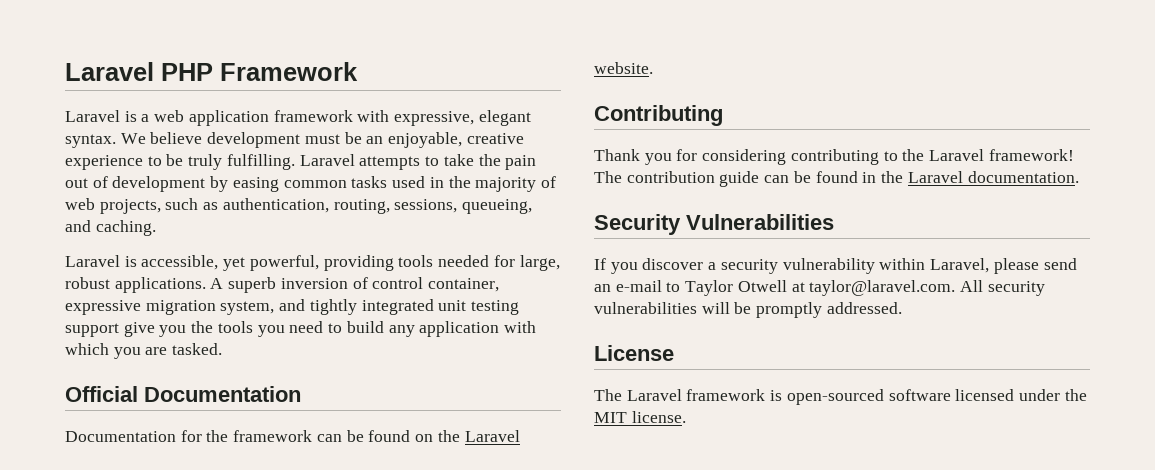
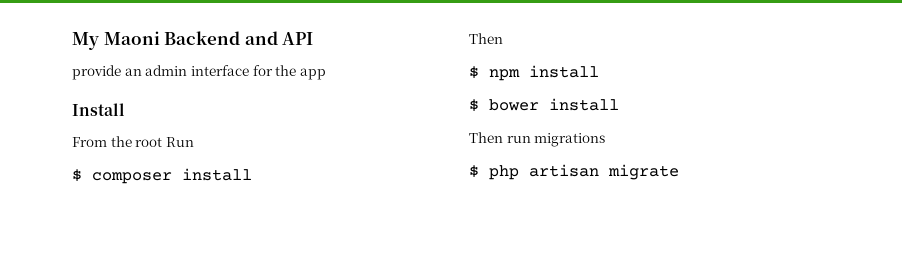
[65,62,358,81] [65,110,531,126] [65,132,524,148] [65,154,537,170] [65,176,556,192] [65,198,533,214] [65,220,156,236] [65,255,560,271] [65,277,500,293] [65,299,520,315] [65,321,536,337] [65,343,223,359] [65,386,301,402] [65,430,520,442] [594,62,653,74] [594,105,723,126] [594,149,1074,165] [594,171,1079,187] [594,214,834,235] [594,258,1077,274] [594,280,1045,296] [594,302,902,318] [594,345,674,361] [594,389,1087,405] [594,411,686,423] Laravel PHP Framework // Laravel is a web application framework with expressive, elegant syntax. We believe development must be an enjoyable, creative experience to be truly fulfilling. Laravel attempts to take the pain out of development by easing common tasks used in the majority of web projects, such as authentication, routing, sessions, queueing, and caching. // Laravel is accessible, yet powerful, providing tools needed for large, robust applications. A superb inversion of control container, expressive migration system, and tightly integrated unit testing support give you the tools you need to build any application with which you are tasked. // Official Documentation // Documentation for the framework can be found on the Laravel website. // Contributing // Thank you for considering contributing to the Laravel framework! The contribution guide can be found in the Laravel documentation. // Security Vulnerabilities // If you discover a security vulnerability within Laravel, please send an e-mail to Taylor Otwell at taylor@laravel.com. All security vulnerabilities will be promptly addressed. // License // The Laravel framework is open-sourced software licensed under the MIT license. -> [72,31,314,50] [72,65,326,80] [72,103,125,116] [72,136,194,147] [72,168,252,184] [469,33,503,44] [469,65,599,81] [469,98,619,112] [469,132,606,147] [469,164,679,180] My Maoni Backend and API // provide an admin interface for the app // Install // From the root Run // $ composer install // Then // $ npm install // $ bower install // Then run migrations // $ php artisan migrate

